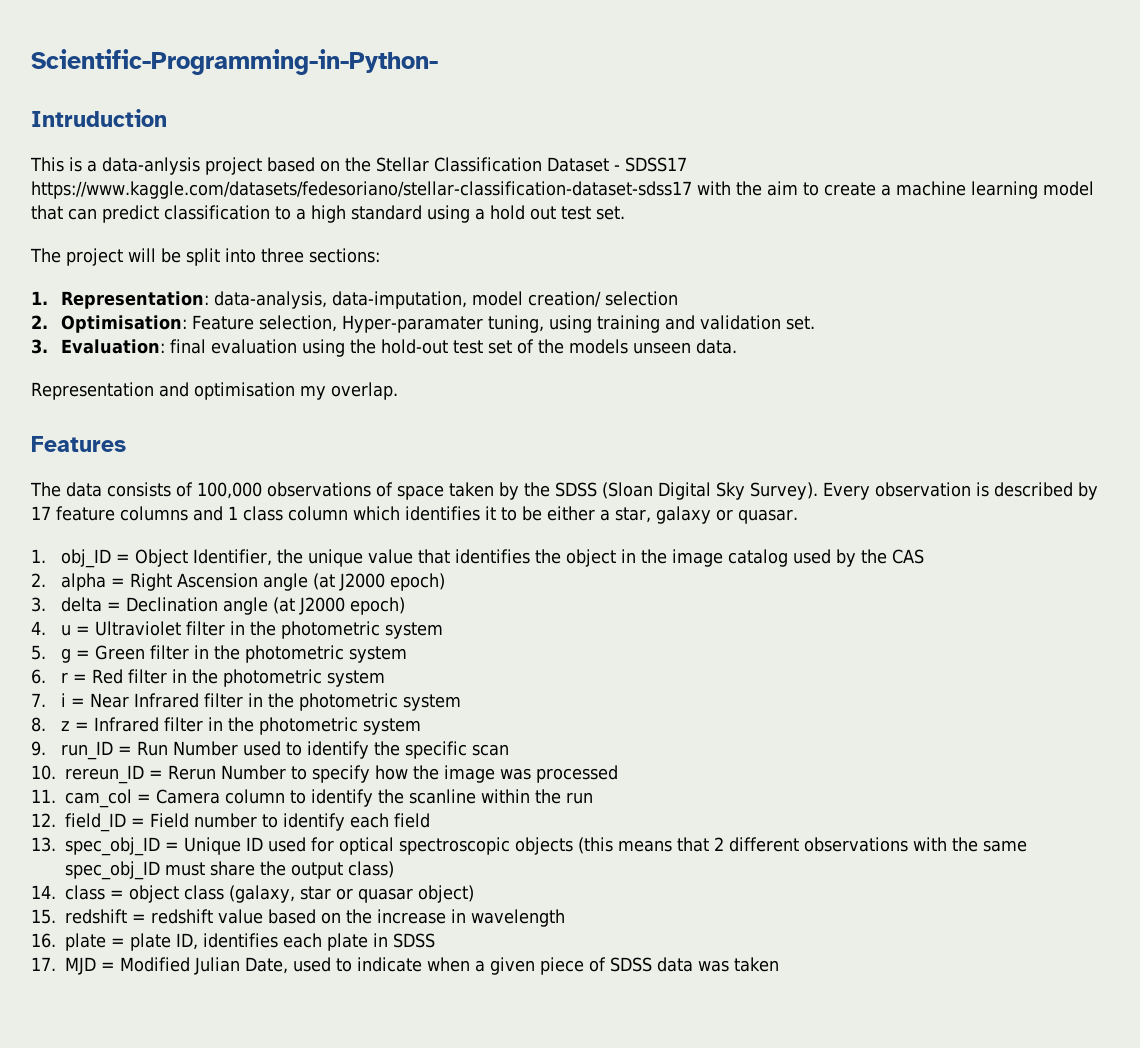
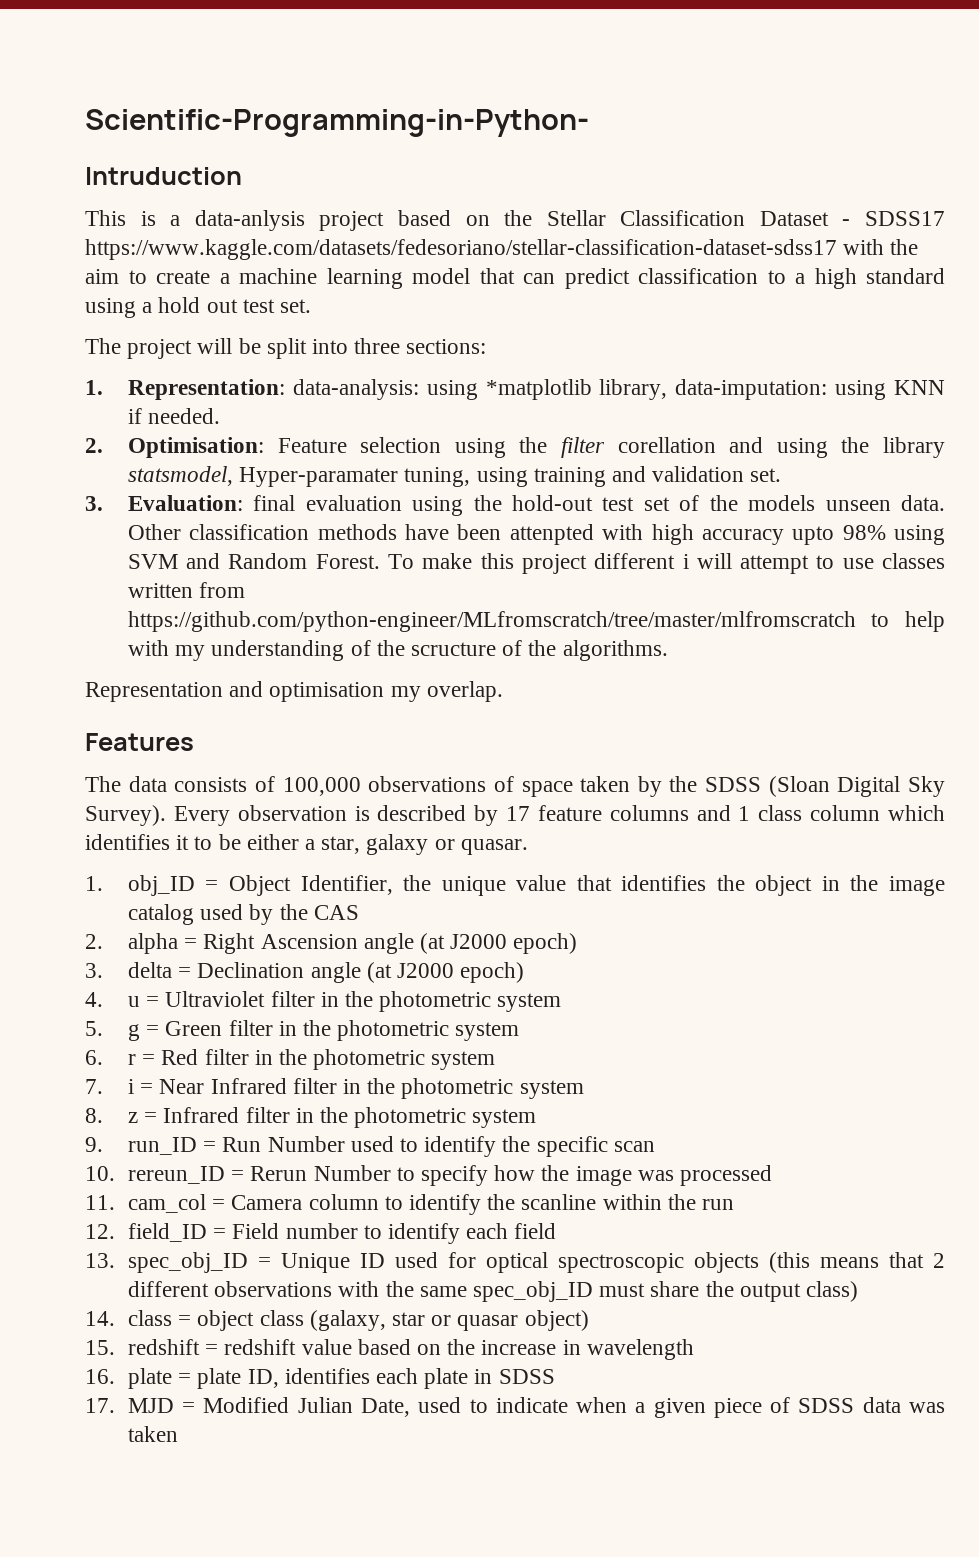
[213,291,678,309] [31,315,337,333] data-analysis, data-imputation, model creation/ selection // 2. Optimisation: Feature selection, -> [292,379,945,400] [127,408,221,424] [85,437,946,458] [127,466,233,486] data-analysis: using *matplotlib library, data-imputation: using KNN if needed. // 2. Optimisation: Feature selection using the filter corellation and using the library statsmodel,
(737, 346) none -> [127,524,945,545] [127,553,946,574] [127,582,246,598] [127,611,945,632] [127,640,668,661] Other classification methods have been attenpted with high accuracy upto 98% using SVM and Random Forest. To make this project different i will attempt to use classes written from https://github.com/python-engineer/MLfromscratch/tree/master/mlfromscratch to help with my understanding of the scructure of the algorithms.

